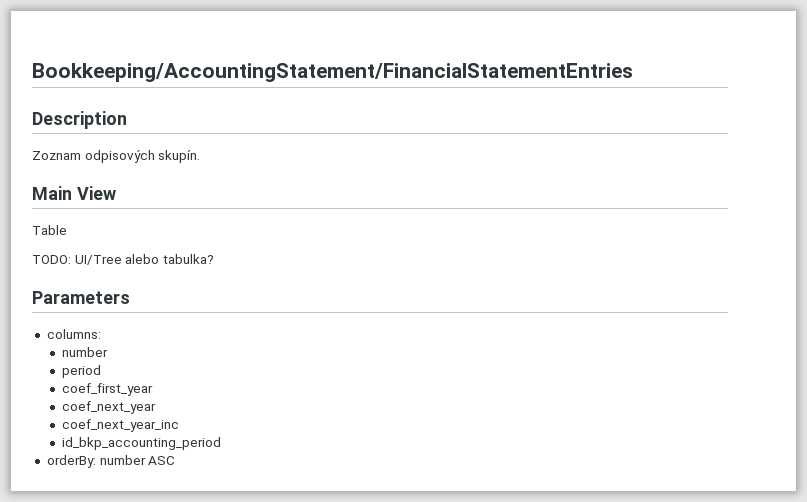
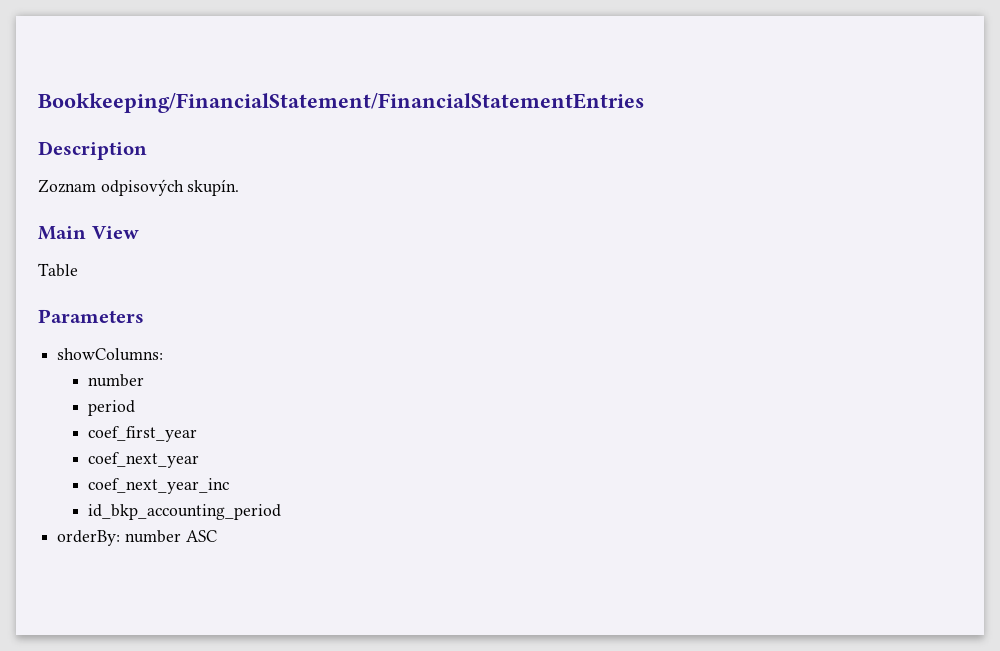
[32,63,633,82] Bookkeeping/AccountingStatement/FinancialStatementEntries -> [38,93,644,113] Bookkeeping/FinancialStatement/FinancialStatementEntries
[32,254,214,265] // TODO: UI/Tree alebo tabulka? -> (78, 270) none
[46,329,101,339] columns: -> [57,348,164,361] showColumns:

